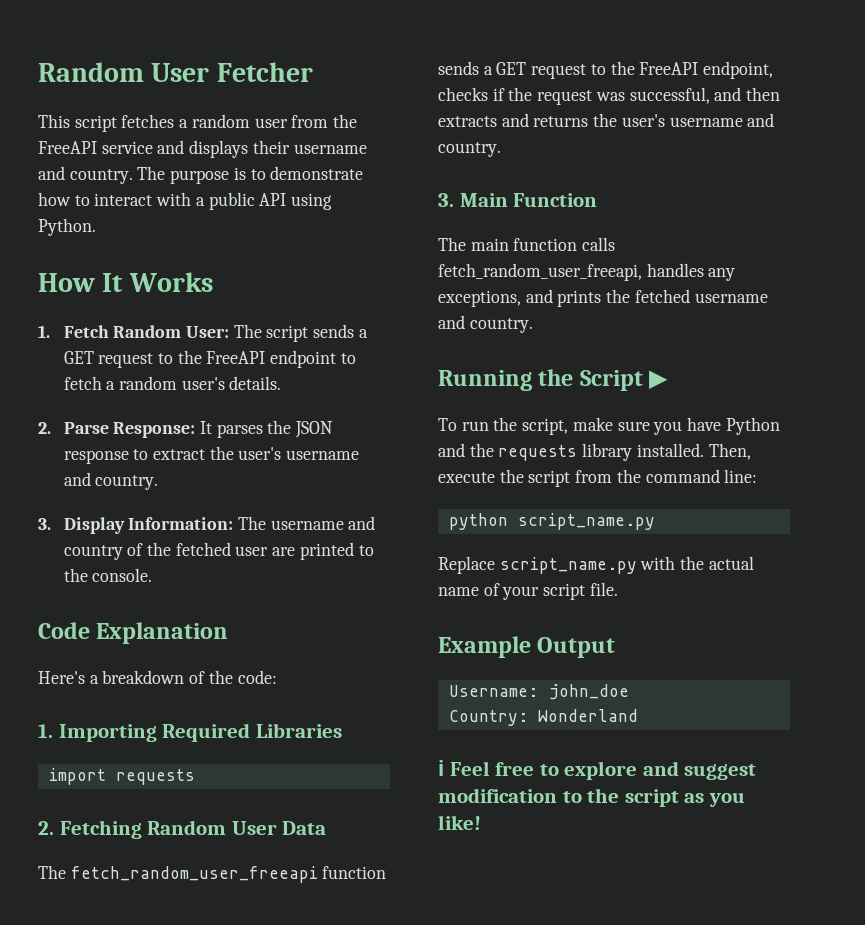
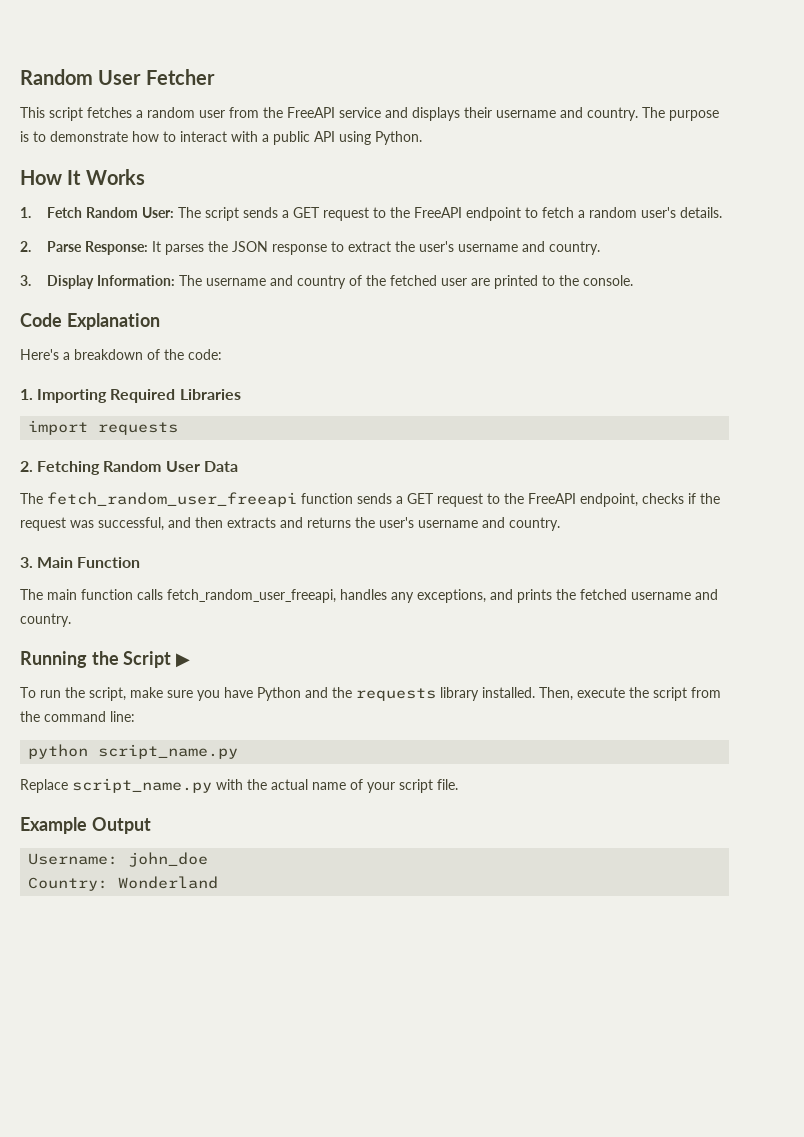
[438,760,757,780] [438,788,745,807] [438,815,481,830] // ℹ Feel free to explore and suggest modification to the script as you like! -> (219, 882) none

